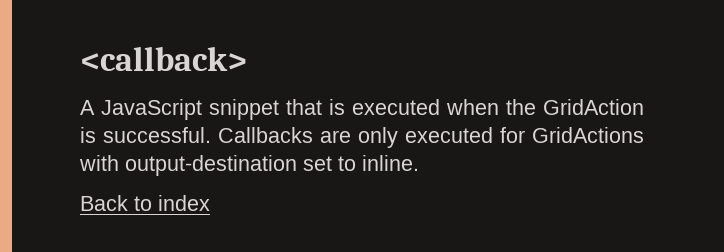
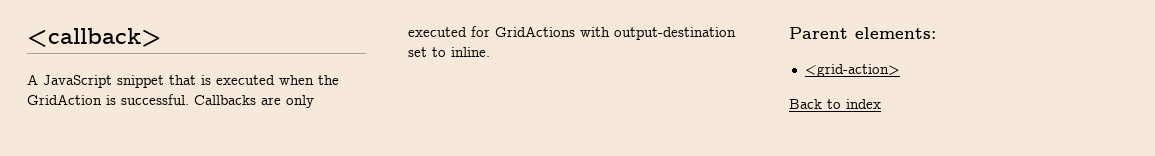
(419, 163) none -> [789,27,936,39] [804,64,900,77] // Parent elements: // <grid-action>

